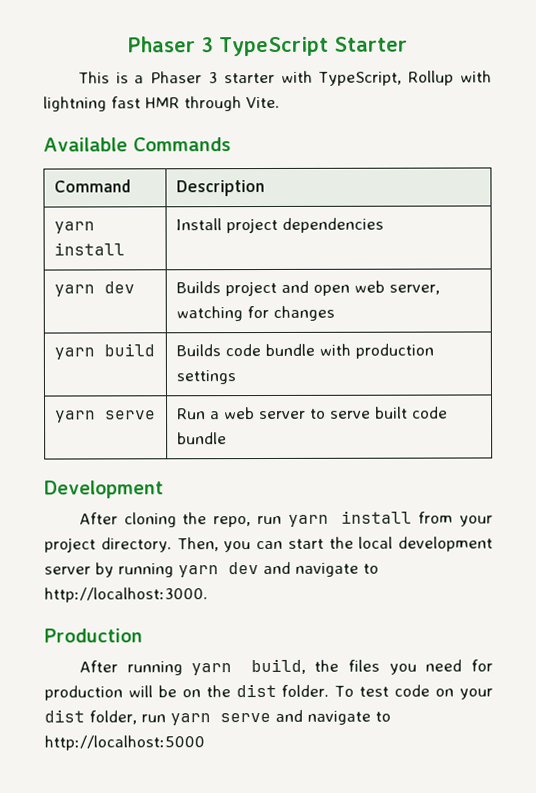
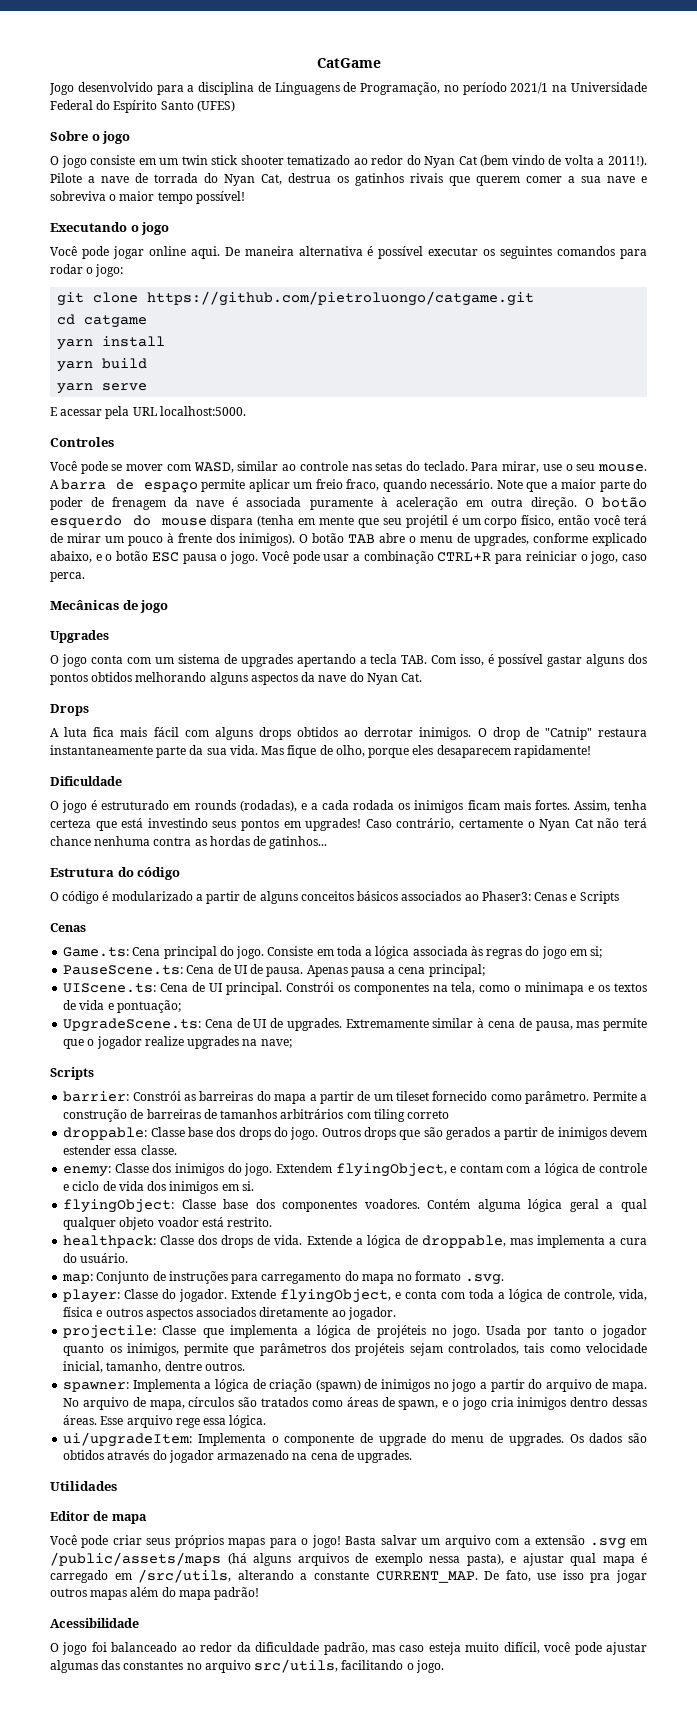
[127,36,408,57] [77,70,492,86] [43,96,280,112] [43,137,231,152] [53,179,131,193] [175,180,265,197] [53,221,95,234] [53,242,125,256] [175,217,384,234] [53,281,135,297] [175,280,440,297] [175,305,335,322] [53,343,155,360] [175,343,434,359] [175,370,236,385] [54,410,156,423] [176,406,448,420] [176,432,227,445] [44,480,164,499] [78,510,494,528] [44,536,493,553] [44,561,379,578] [44,587,208,603] [44,628,143,643] [78,658,493,676] [44,683,494,701] [44,709,391,726] [44,735,205,751] Phaser 3 TypeScript Starter // This is a Phaser 3 starter with TypeScript, Rollup with lightning fast HMR through Vite. // Available Commands // Command | Description // yarn install | Install project dependencies // yarn dev | Builds project and open web server, watching for changes // yarn build | Builds code bundle with production settings // yarn serve | Run a web server to serve built code bundle // Development // After cloning the repo, run yarn install from your project directory. Then, you can start the local development server by running yarn dev and navigate to http://localhost:3000. // Production // After running yarn build, the files you need for production will be on the dist folder. To test code on your dist folder, run yarn serve and navigate to http://localhost:5000 -> [316,58,381,68] [49,82,647,95] [50,100,235,113] [50,131,131,144] [50,155,647,168] [50,173,647,186] [50,191,245,204] [50,222,170,235] [50,246,648,259] [50,264,124,277] [57,291,535,306] [57,314,148,328] [57,336,166,350] [57,358,148,372] [57,383,148,394] [50,406,246,419] [50,437,114,447] [50,461,647,474] [50,479,648,493] [50,497,647,510] [50,515,647,528] [50,533,647,546] [50,551,647,564] [50,572,85,582] [50,600,169,613] [50,630,109,643] [50,654,648,667] [50,672,423,685] [50,704,89,716] [50,727,647,740] [50,745,591,758] [50,776,122,786] [50,800,647,813] [50,818,648,831] [50,836,328,849] [50,867,181,880] [50,891,619,904] [50,923,86,932] [63,946,603,959] [63,964,485,977] [63,982,647,995] [63,1000,181,1013] [63,1018,647,1032] [63,1036,292,1049] [50,1067,94,1080] [63,1091,647,1104] [63,1109,450,1122] [63,1127,647,1140] [63,1145,177,1155] [63,1163,647,1177] [63,1181,254,1194] [63,1199,647,1213] [63,1217,273,1230] [63,1235,647,1248] [63,1253,129,1263] [62,1271,504,1285] [63,1289,647,1303] [63,1307,396,1320] [63,1325,647,1339] [63,1343,647,1356] [63,1361,245,1373] [63,1379,647,1392] [63,1397,647,1410] [63,1415,267,1428] [63,1432,648,1447] [63,1450,413,1463] [50,1481,117,1491] [50,1511,147,1524] [50,1535,648,1549] [50,1552,647,1566] [50,1569,647,1583] [50,1587,260,1600] [50,1618,139,1628] [50,1642,647,1655] [50,1659,444,1673] CatGame // Jogo desenvolvido para a disciplina de Linguagens de Programação, no período 2021/1 na Universidade Federal do Espírito Santo (UFES) // Sobre o jogo // O jogo consiste em um twin stick shooter tematizado ao redor do Nyan Cat (bem vindo de volta a 2011!). Pilote a nave de torrada do Nyan Cat, destrua os gatinhos rivais que querem comer a sua nave e sobreviva o maior tempo possível! // Executando o jogo // Você pode jogar online aqui. De maneira alternativa é possível executar os seguintes comandos para rodar o jogo: // git clone https://github.com/pietroluongo/catgame.git // cd catgame // yarn install // yarn build // yarn serve // E acessar pela URL localhost:5000. // Controles // Você pode se mover com WASD, similar ao controle nas setas do teclado. Para mirar, use o seu mouse. A barra de espaço permite aplicar um freio fraco, quando necessário. Note que a maior parte do poder de frenagem da nave é associada puramente à aceleração em outra direção. O botão esquerdo do mouse dispara (tenha em mente que seu projétil é um corpo físico, então você terá de mirar um pouco à frente dos inimigos). O botão TAB abre o menu de upgrades, conforme explicado abaixo, e o botão ESC pausa o jogo. Você pode usar a combinação CTRL+R para reiniciar o jogo, caso perca. // Mecânicas de jogo // Upgrades // O jogo conta com um sistema de upgrades apertando a tecla TAB. Com isso, é possível gastar alguns dos pontos obtidos melhorando alguns aspectos da nave do Nyan Cat. // Drops // A luta fica mais fácil com alguns drops obtidos ao derrotar inimigos. O drop de "Catnip" restaura instantaneamente parte da sua vida. Mas fique de olho, porque eles desaparecem rapidamente! // Dificuldade // O jogo é estruturado em rounds (rodadas), e a cada rodada os inimigos ficam mais fortes. Assim, tenha certeza que está investindo seus pontos em upgrades! Caso contrário, certamente o Nyan Cat não terá chance nenhuma contra as hordas de gatinhos... // Estrutura do código // O código é modularizado a partir de alguns conceitos básicos associados ao Phaser3: Cenas e Scripts // Cenas // Game.ts: Cena principal do jogo. Consiste em toda a lógica associada às regras do jogo em si; // PauseScene.ts: Cena de UI de pausa. Apenas pausa a cena principal; // UIScene.ts: Cena de UI principal. Constrói os componentes na tela, como o minimapa e os textos de vida e pontuação; // UpgradeScene.ts: Cena de UI de upgrades. Extremamente similar à cena de pausa, mas permite que o jogador realize upgrades na nave; // Scripts // barrier: Constrói as barreiras do mapa a partir de um tileset fornecido como parâmetro. Permite a construção de barreiras de tamanhos arbitrários com tiling correto // droppable: Classe base dos drops do jogo. Outros drops que são gerados a partir de inimigos devem estender essa classe. // enemy: Classe dos inimigos do jogo. Extendem flyingObject, e contam com a lógica de controle e ciclo de vida dos inimigos em si. // flyingObject: Classe base dos componentes voadores. Contém alguma lógica geral a qual qualquer objeto voador está restrito. // healthpack: Classe dos drops de vida. Extende a lógica de droppable, mas implementa a cura do usuário. // map: Conjunto de instruções para carregamento do mapa no formato .svg. // player: Classe do jogador. Extende flyingObject, e conta com toda a lógica de controle, vida, física e outros aspectos associados diretamente ao jogador. // projectile: Classe que implementa a lógica de projéteis no jogo. Usada por tanto o jogador quanto os inimigos, permite que parâmetros dos projéteis sejam controlados, tais como velocidade inicial, tamanho, dentre outros. // spawner: Implementa a lógica de criação (spawn) de inimigos no jogo a partir do arquivo de mapa. No arquivo de mapa, círculos são tratados como áreas de spawn, e o jogo cria inimigos dentro dessas áreas. Esse arquivo rege essa lógica. // ui/upgradeItem: Implementa o componente de upgrade do menu de upgrades. Os dados são obtidos através do jogador armazenado na cena de upgrades. // Utilidades // Editor de mapa // Você pode criar seus próprios mapas para o jogo! Basta salvar um arquivo com a extensão .svg em /public/assets/maps (há alguns arquivos de exemplo nessa pasta), e ajustar qual mapa é carregado em /src/utils, alterando a constante CURRENT_MAP. De fato, use isso pra jogar outros mapas além do mapa padrão! // Acessibilidade // O jogo foi balanceado ao redor da dificuldade padrão, mas caso esteja muito difícil, você pode ajustar algumas das constantes no arquivo src/utils, facilitando o jogo.

